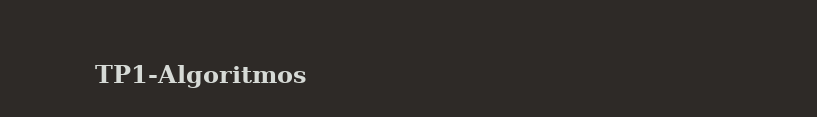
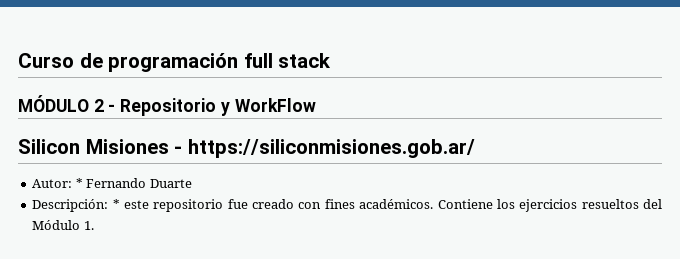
[95,65,307,88] TP1-Algoritmos -> [18,53,332,72] [18,95,316,116] [18,139,475,158] [32,178,192,188] [32,199,663,212] [32,220,94,230] Curso de programación full stack // MÓDULO 2 - Repositorio y WorkFlow // Silicon Misiones - https://siliconmisiones.gob.ar/ // Autor: * Fernando Duarte // Descripción: * este repositorio fue creado con fines académicos. Contiene los ejercicios resueltos del Módulo 1.

